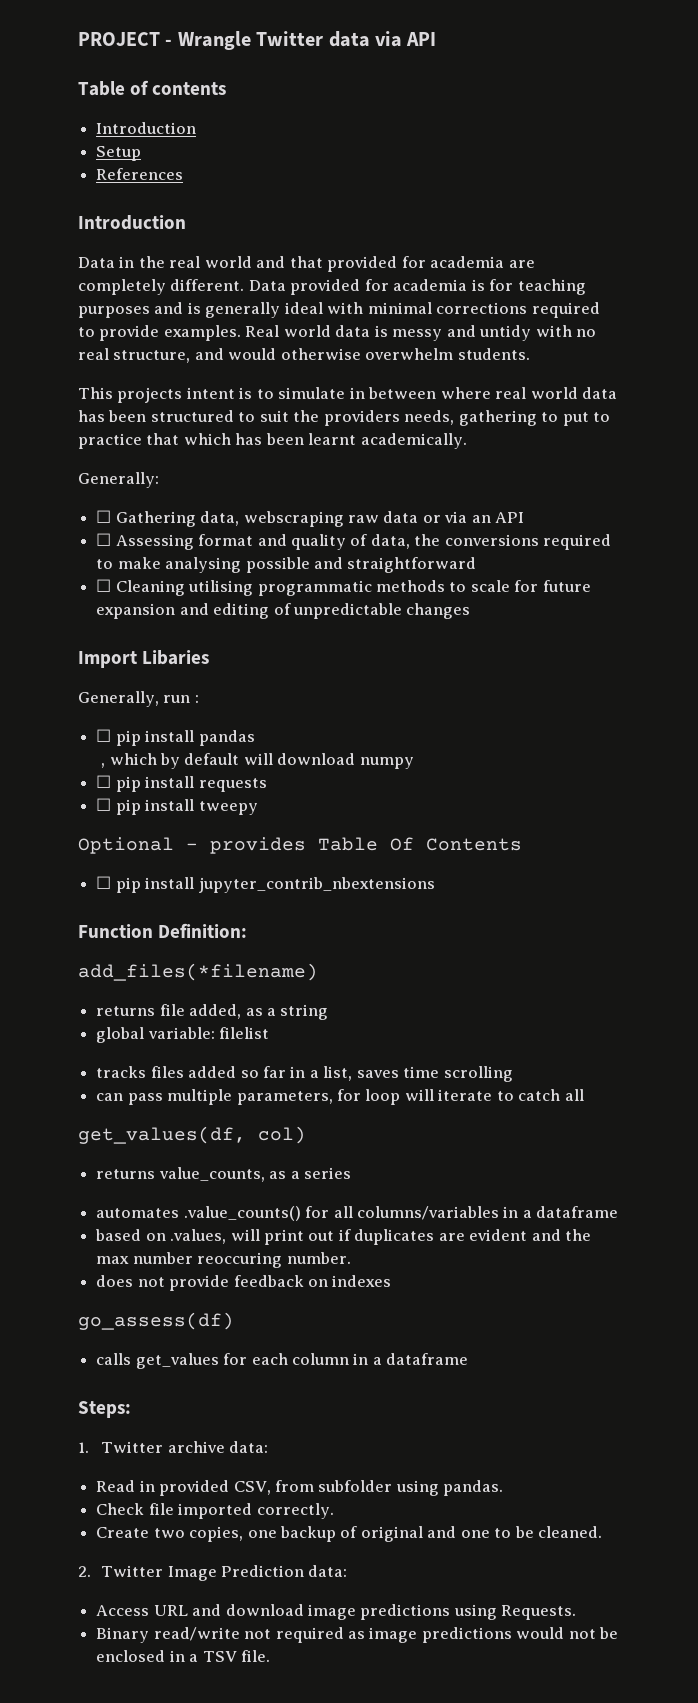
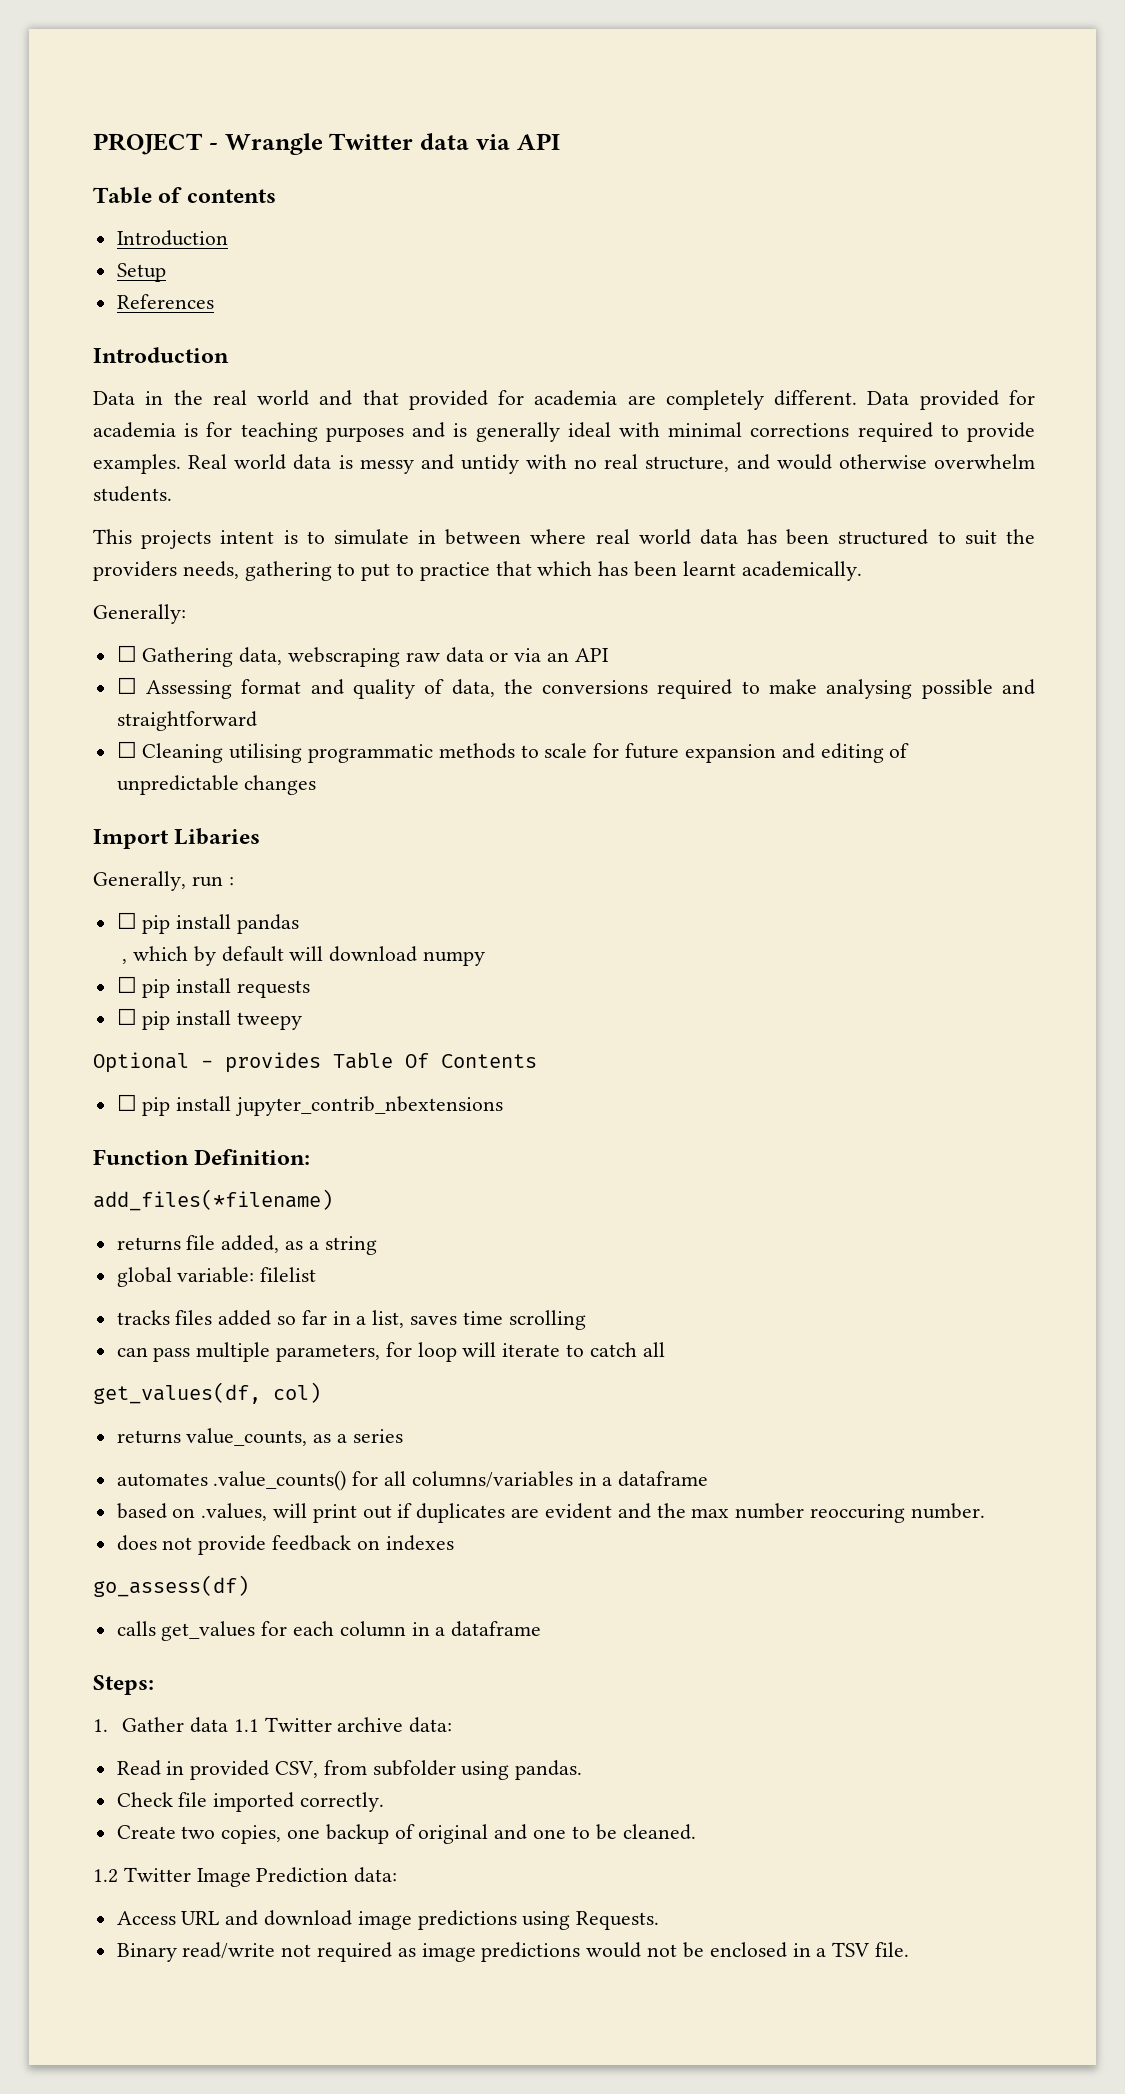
(89, 1447) none -> [122,1717,259,1733] Gather data 1.1
[78,1566,91,1577] 2. -> [93,1869,118,1883] 1.2

